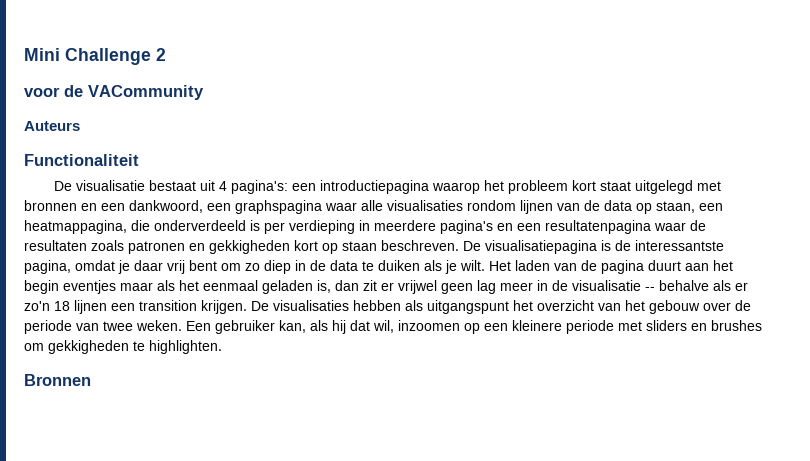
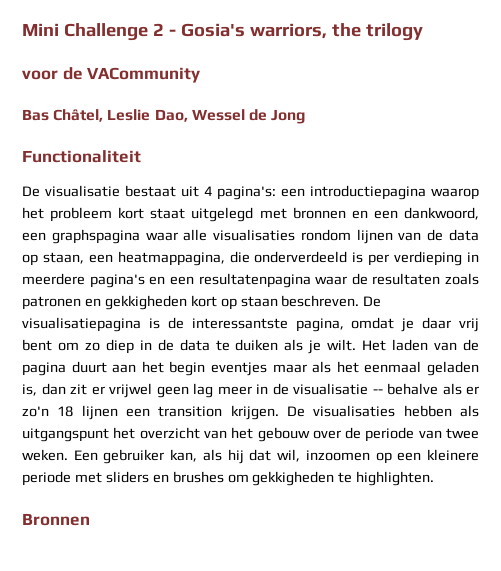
[24,85,204,100] [24,121,80,131] // voor de VACommunity // Auteurs -> [168,23,423,41] [22,67,201,83] [22,109,306,124] - Gosia's warriors, the trilogy // voor de VACommunity // Bas Châtel, Leslie Dao, Wessel de Jong

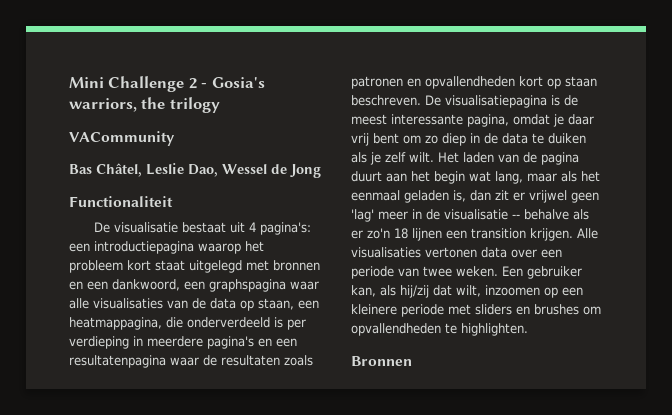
[22,67,83,80] voor de -> (220, 105) none
[300,229,393,244] rondom lijnen -> (163, 303) none
[104,295,187,310] gekkigheden -> [425,76,515,89] opvallendheden
[191,318,288,329] interessantste -> [351,114,463,125] meest interessante
(322, 347) none -> [385,152,406,163] zelf
[211,362,267,376] eventjes -> [469,171,523,184] wat lang,
[193,383,213,398] lag -> [351,209,374,222] 'lag'
[286,405,479,417] [22,427,362,442] De visualisaties hebben als uitgangspunt het overzicht van het gebouw over de -> [577,228,598,239] [351,247,562,258] Alle visualisaties vertonen data over een
[227,449,301,464] hij dat wil, -> [400,285,481,298] hij/zij dat wilt,
[252,471,335,486] gekkigheden -> [351,323,441,336] opvallendheden

